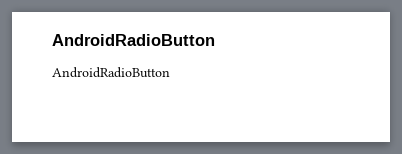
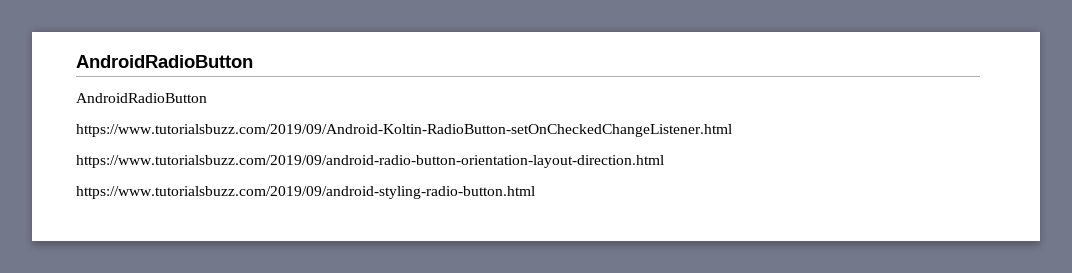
(170, 72) none -> [76,124,732,137] [76,155,664,168] [76,186,535,199] // https://www.tutorialsbuzz.com/2019/09/Android-Koltin-RadioButton-setOnCheckedChangeListener.html // https://www.tutorialsbuzz.com/2019/09/android-radio-button-orientation-layout-direction.html // https://www.tutorialsbuzz.com/2019/09/android-styling-radio-button.html

